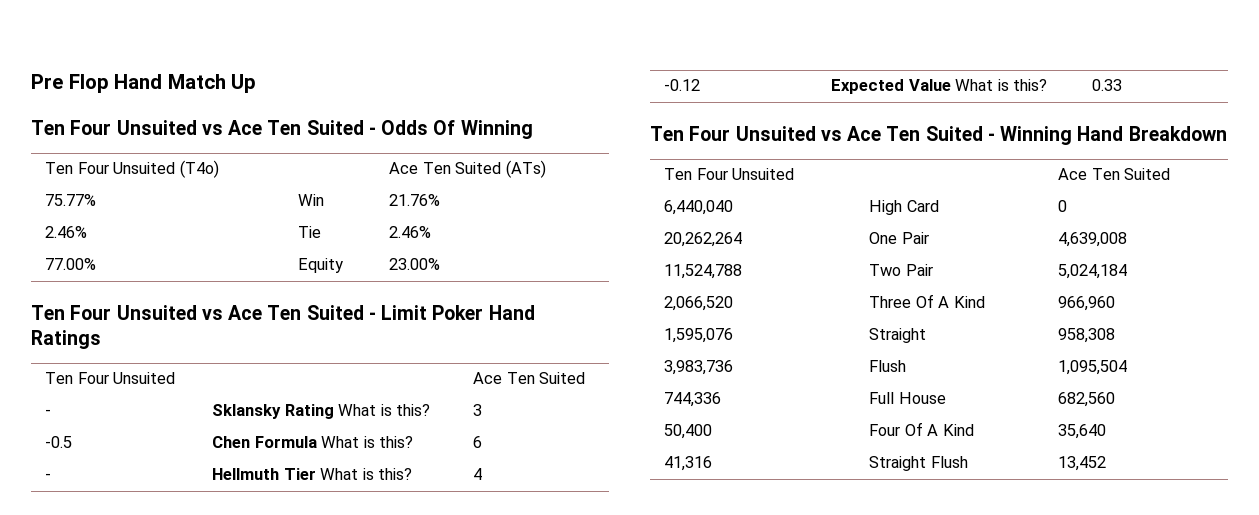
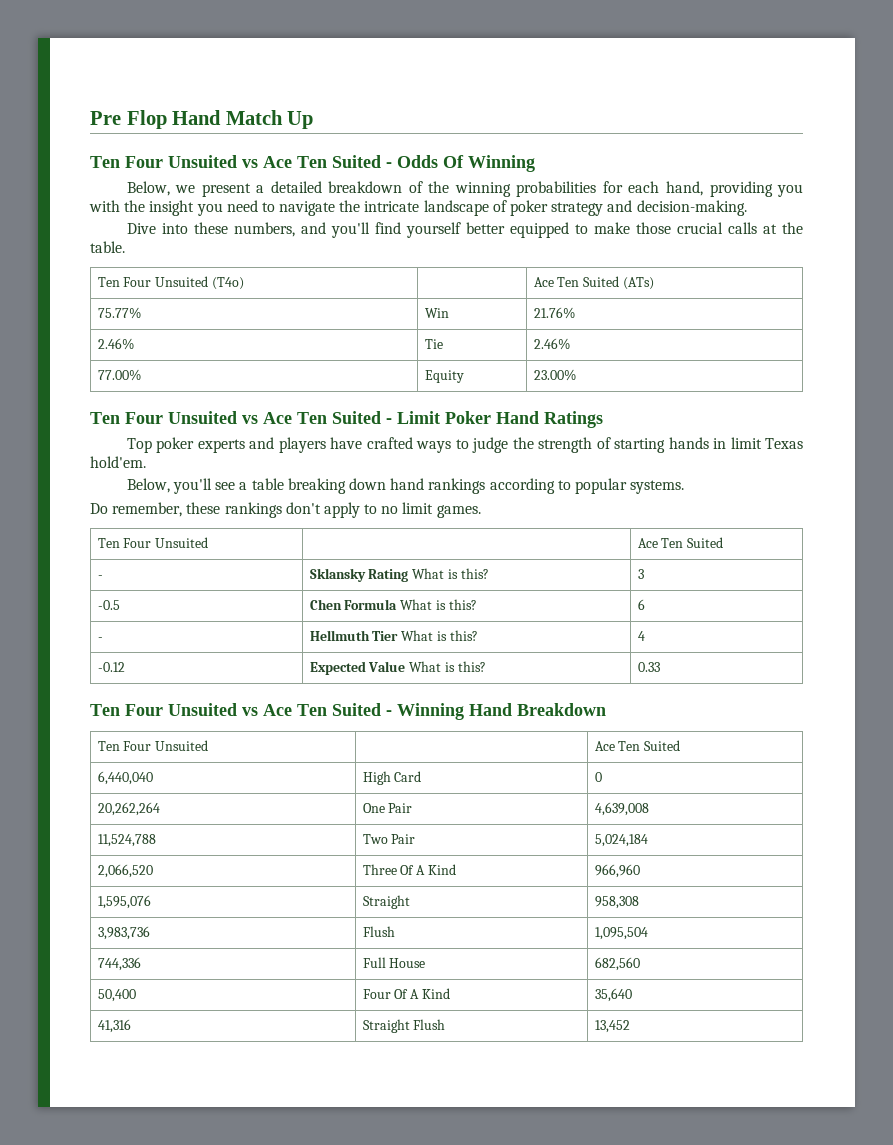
(533, 129) none -> [126,181,803,197] [89,200,747,216] [126,222,803,238] [90,241,125,253] // Below, we present a detailed breakdown of the winning probabilities for each hand, providing you with the insight you need to navigate the intricate landscape of poker strategy and decision-making. // Dive into these numbers, and you'll find yourself better equipped to make those crucial calls at the table.
(101, 339) none -> [126,437,803,453] [90,456,146,468] [126,478,685,494] [90,502,481,518] // Top poker experts and players have crafted ways to judge the strength of starting hands in limit Texas hold'em. // Below, you'll see a table breaking down hand rankings according to popular systems. // Do remember, these rankings don't apply to no limit games.

